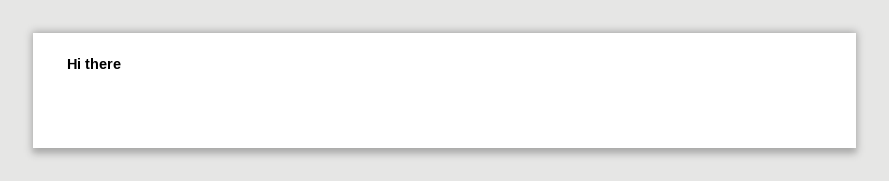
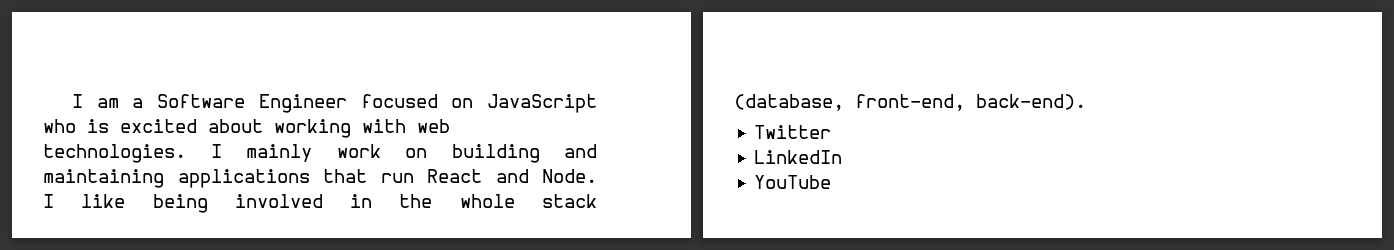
[67,58,121,69] Hi there -> [72,94,598,113] [43,119,450,138] [43,144,597,163] [43,169,597,188] [43,194,597,213] [734,94,1086,111] [754,125,832,139] [754,150,843,164] [754,175,832,189] I am a Software Engineer focused on JavaScript who is excited about working with web technologies. I mainly work on building and maintaining applications that run React and Node. I like being involved in the whole stack (database, front-end, back-end). // Twitter // LinkedIn // YouTube

